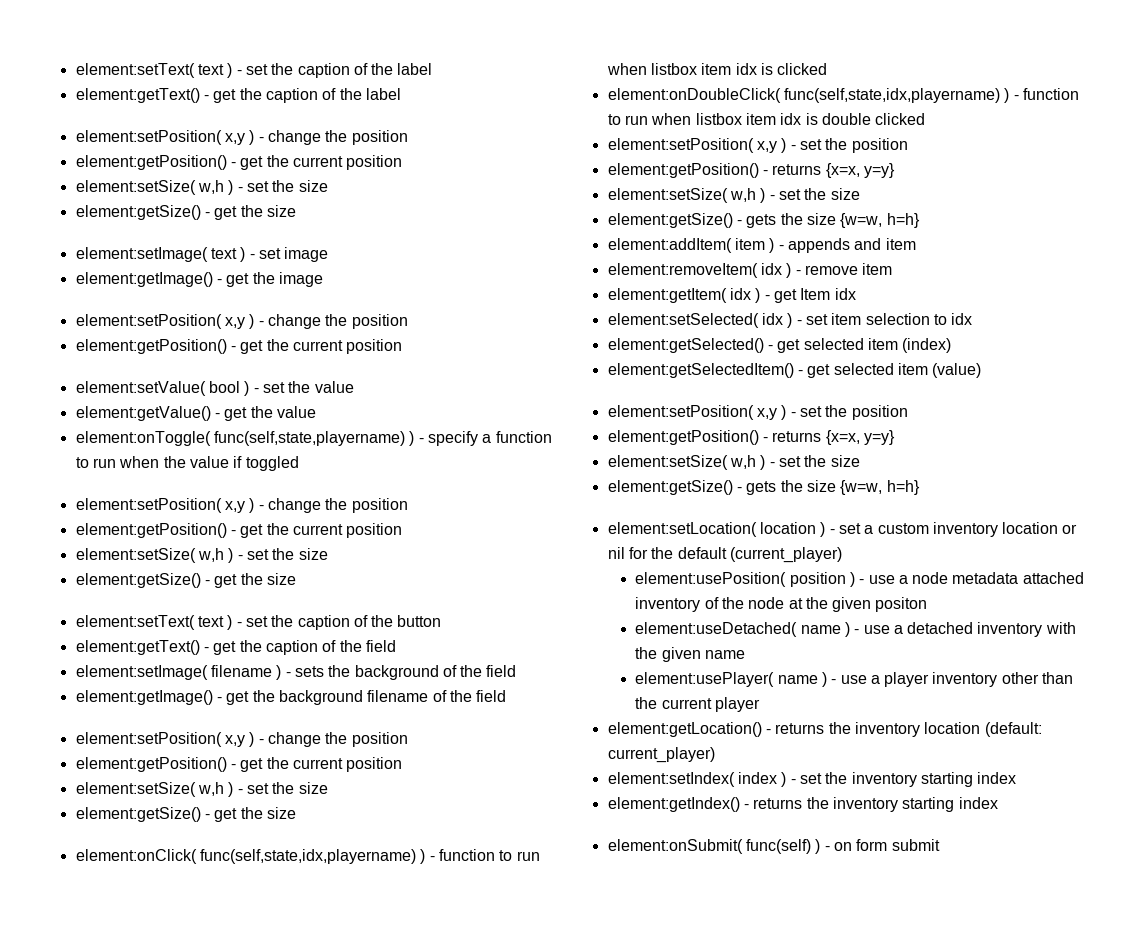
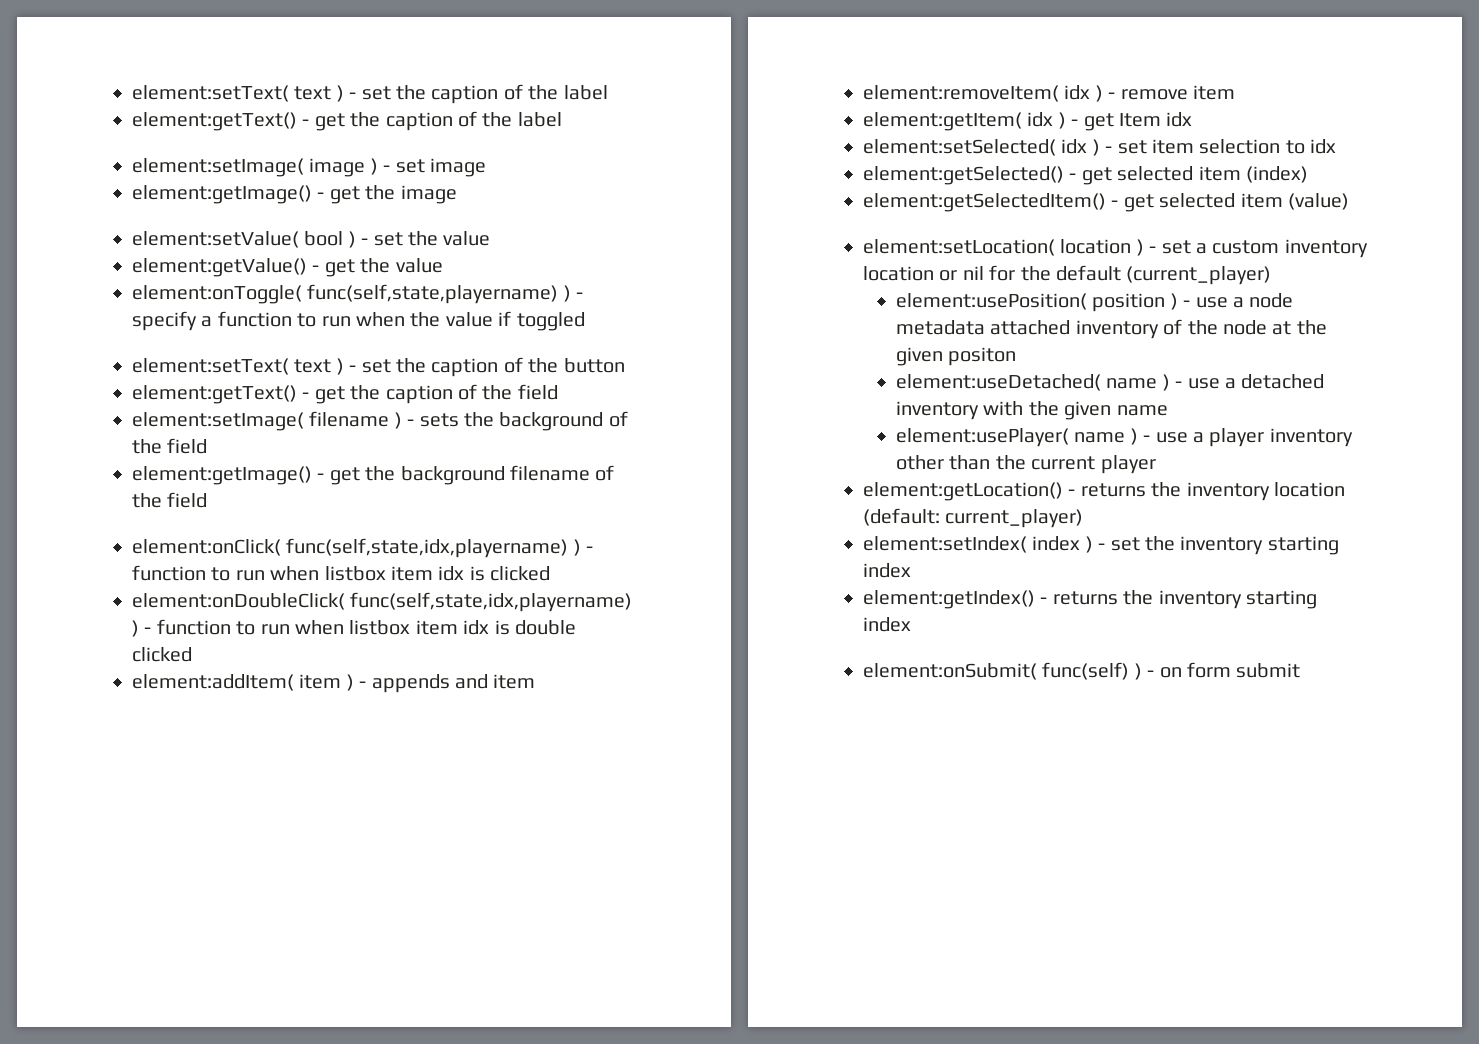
[75,130,408,145] [75,155,403,170] [75,180,328,195] [75,205,296,220] [75,247,237,262] // element:setPosition( x,y ) - change the position // element:getPosition() - get the current position // element:setSize( w,h ) - set the size // element:getSize() - get the size // element:setImage( text -> [132,158,366,177] // element:setImage( image
[75,314,408,329] [75,339,403,354] // element:setPosition( x,y ) - change the position // element:getPosition() - get the current position -> (457, 194) none
[75,498,408,513] [75,523,403,538] [75,548,328,563] [75,573,296,588] // element:setPosition( x,y ) - change the position // element:getPosition() - get the current position // element:setSize( w,h ) - set the size // element:getSize() - get the size -> (585, 321) none
[75,732,408,747] [75,757,403,772] [75,782,328,797] [75,807,296,822] // element:setPosition( x,y ) - change the position // element:getPosition() - get the current position // element:setSize( w,h ) - set the size // element:getSize() - get the size -> (208, 500) none
[607,138,908,153] [607,163,895,178] [607,188,860,203] [607,213,920,228] // element:setPosition( x,y ) - set the position // element:getPosition() - returns {x=x, y=y} // element:setSize( w,h ) - set the size // element:getSize() - gets the size {w=w, h=h} -> (192, 654) none
[607,405,908,420] [607,430,895,445] [607,455,860,470] [607,480,920,495] // element:setPosition( x,y ) - set the position // element:getPosition() - returns {x=x, y=y} // element:setSize( w,h ) - set the size // element:getSize() - gets the size {w=w, h=h} -> (1349, 201) none

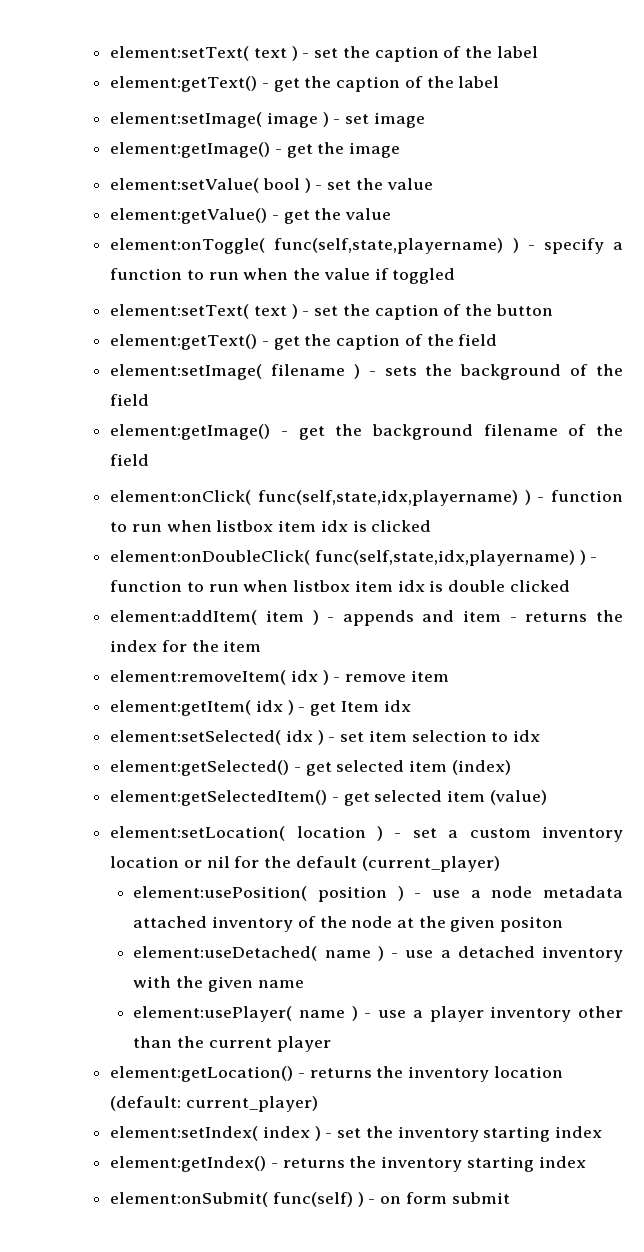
(536, 681) none -> [509,610,624,622] [110,640,262,652] - returns the index for the item

